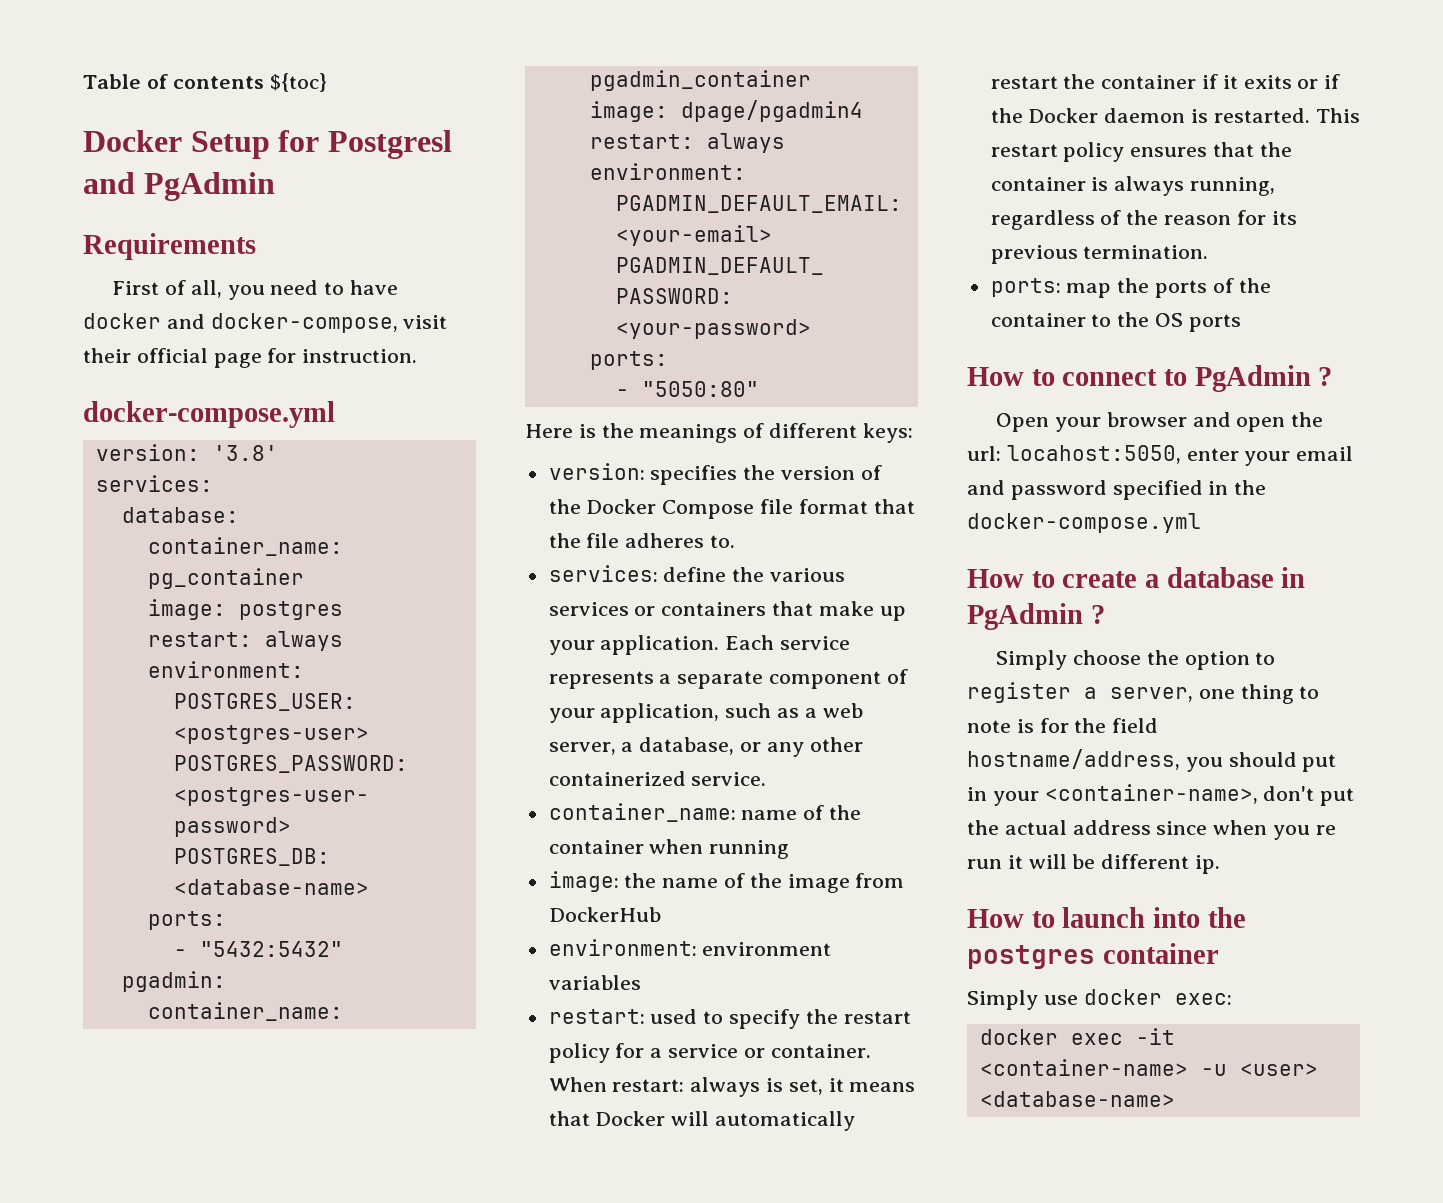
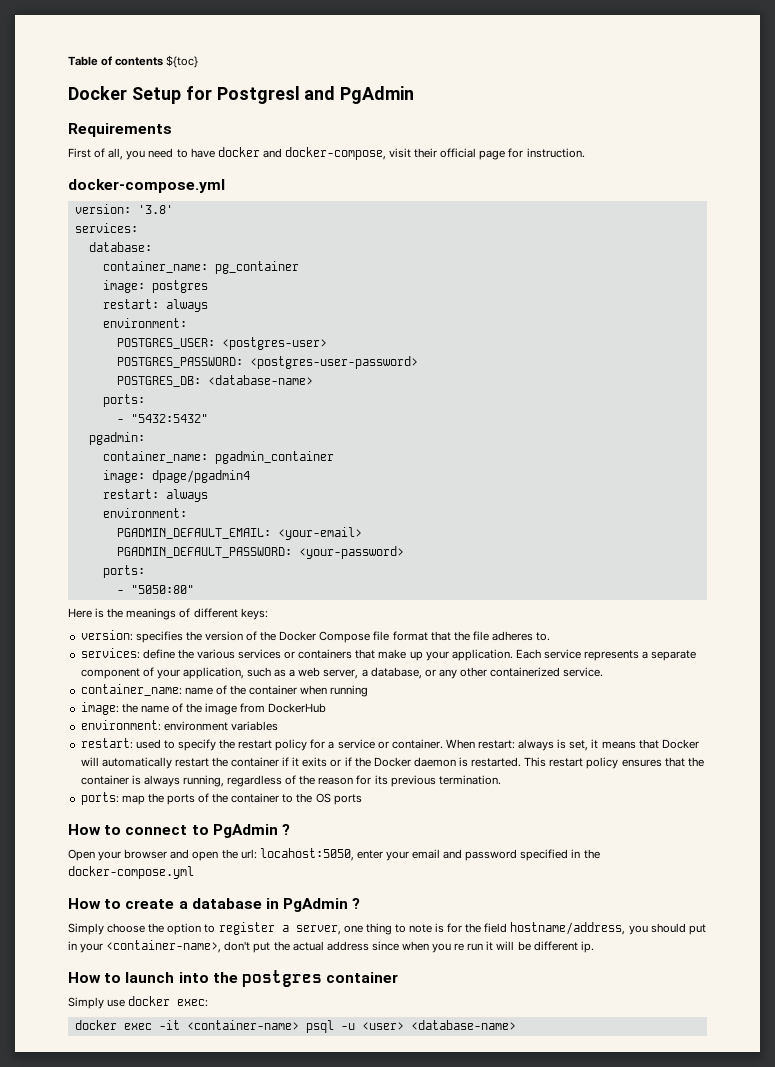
(1188, 1067) none -> [305,1020,334,1033] psql

